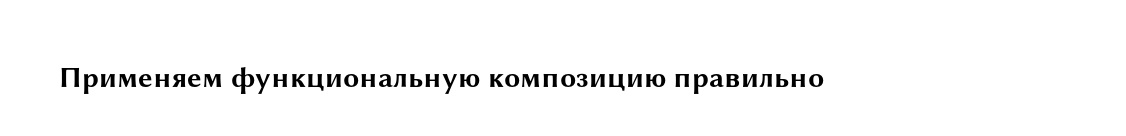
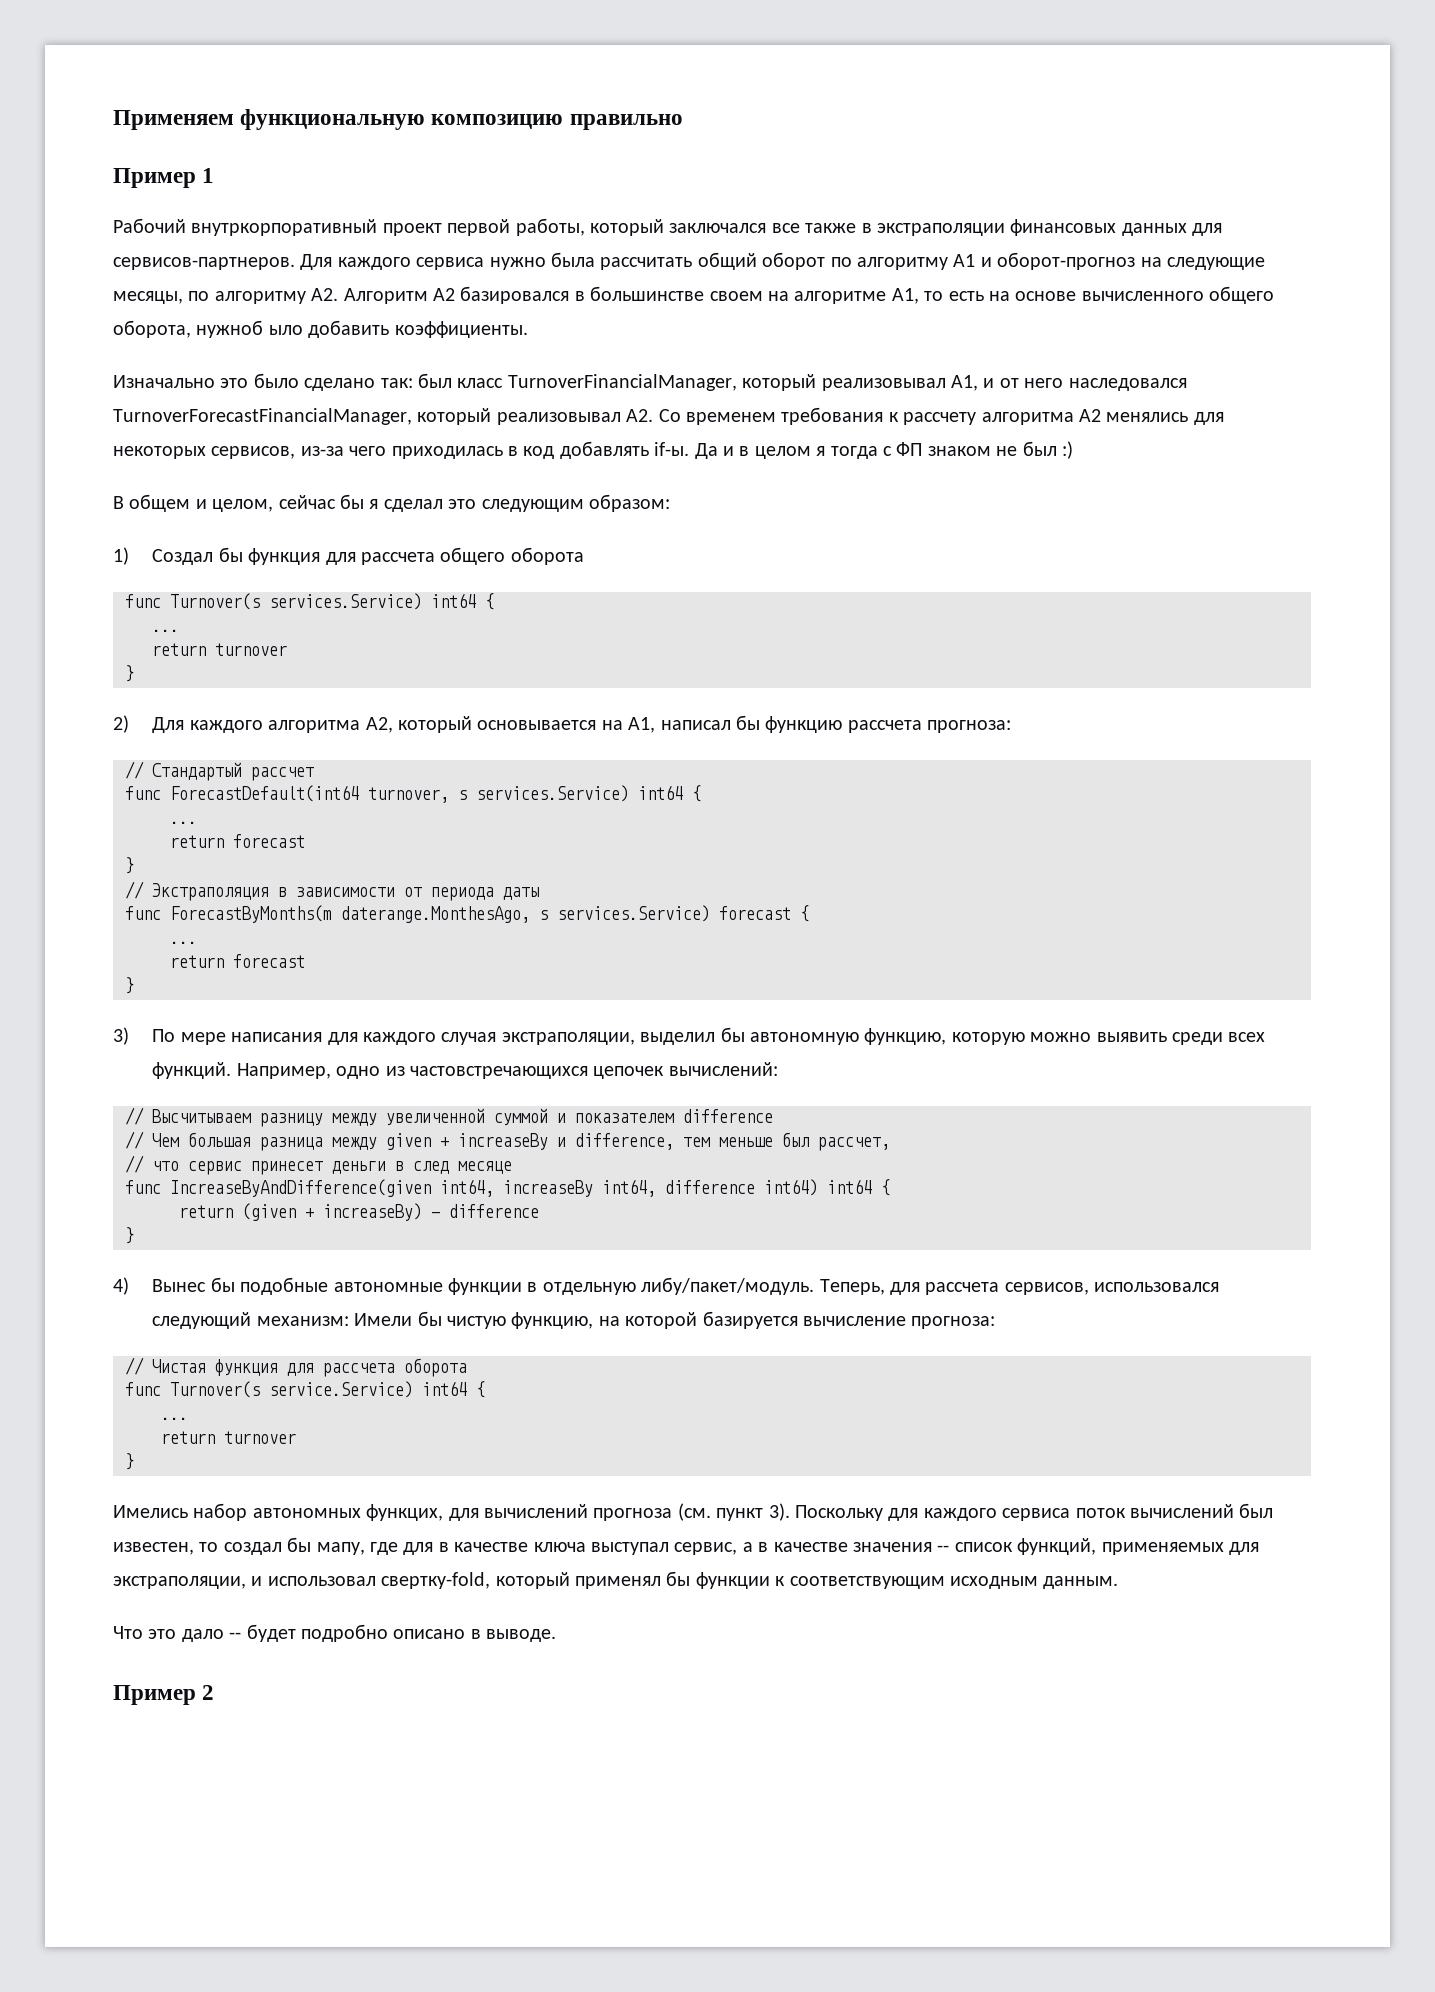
(825, 83) none -> [113,168,215,188] [113,218,1223,236] [113,252,1265,270] [113,286,1275,304] [113,320,528,338] [113,373,1187,391] [113,407,1224,425] [113,441,1073,459] [113,494,670,512] [113,547,584,565] [125,593,494,610] [152,629,179,632] [152,643,287,656] [125,665,134,682] [113,715,1012,733] [125,761,314,781] [125,785,701,803] [170,821,197,824] [170,834,305,848] [125,857,134,874] [125,881,539,901] [125,905,809,923] [170,941,197,944] [170,954,305,968] [125,977,134,994] [113,1027,1266,1045] [152,1062,778,1079] [125,1107,773,1127] [125,1131,890,1151] [125,1155,512,1175] [125,1179,890,1197] [179,1203,539,1221] [125,1227,134,1244] [113,1277,1220,1295] [152,1311,996,1329] [125,1357,467,1377] [125,1381,485,1398] [161,1417,188,1420] [161,1431,296,1444] [125,1453,134,1470] [113,1503,1274,1521] [113,1537,1259,1555] [113,1571,1119,1589] [113,1624,557,1642] [113,1685,215,1705] // Пример 1 // Рабочий внутркорпоративный проект первой работы, который заключался все также в экстраполяции финансовых данных для сервисов-партнеров. Для каждого сервиса нужно была рассчитать общий оборот по алгоритму А1 и оборот-прогноз на следующие месяцы, по алгоритму А2. Алгоритм А2 базировался в большинстве своем на алгоритме А1, то есть на основе вычисленного общего оборота, нужноб ыло добавить коэффициенты. // Изначально это было сделано так: был класс TurnoverFinancialManager, который реализовывал А1, и от него наследовался TurnoverForecastFinancialManager, который реализовывал А2. Со временем требования к рассчету алгоритма А2 менялись для некоторых сервисов, из-за чего приходилась в код добавлять if-ы. Да и в целом я тогда с ФП знаком не был :) // В общем и целом, сейчас бы я сделал это следующим образом: // 1) Создал бы функция для рассчета общего оборота // func Turnover(s services.Service) int64 { // ... // return turnover // } // 2) Для каждого алгоритма А2, который основывается на A1, написал бы функцию рассчета прогноза: // // Стандартый рассчет // func ForecastDefault(int64 turnover, s services.Service) int64 { // ... // return forecast // } // // Экстраполяция в зависимости от периода даты // func ForecastByMonths(m daterange.MonthesAgo, s services.Service) forecast { // ... // return forecast // } // 3) По мере написания для каждого случая экстраполяции, выделил бы автономную функцию, которую можно выявить среди всех функций. Например, одно из частовстречающихся цепочек вычислений: // // Высчитываем разницу между увеличенной суммой и показателем difference // // Чем большая разница между given + increaseBy и difference, тем меньше был рассчет, // // что сервис принесет деньги в след месяце // func IncreaseByAndDifference(given int64, increaseBy int64, difference int64) int64 { // return (given + increaseBy) - difference // } // 4) Вынес бы подобные автономные функции в отдельную либу/пакет/модуль. Теперь, для рассчета сервисов, использовался следующий механизм: Имели бы чистую функцию, на которой базируется вычисление прогноза: // // Чистая функция для рассчета оборота // func Turnover(s service.Service) int64 { // ... // return turnover // } // Имелись набор автономных функцих, для вычислений прогноза (см. пункт 3). Поскольку для каждого сервиса поток вычислений был известен, то создал бы мапу, где для в качестве ключа выступал сервис, а в качестве значения -- список функций, применяемых для экстраполяции, и использовал свертку-fold, который применял бы функции к соответствующим исходным данным. // Что это дало -- будет подробно описано в выводе. // Пример 2

